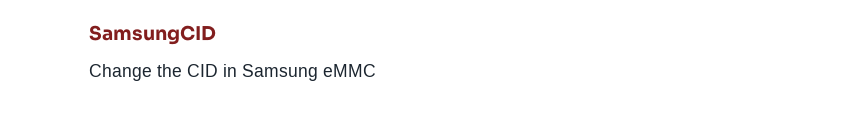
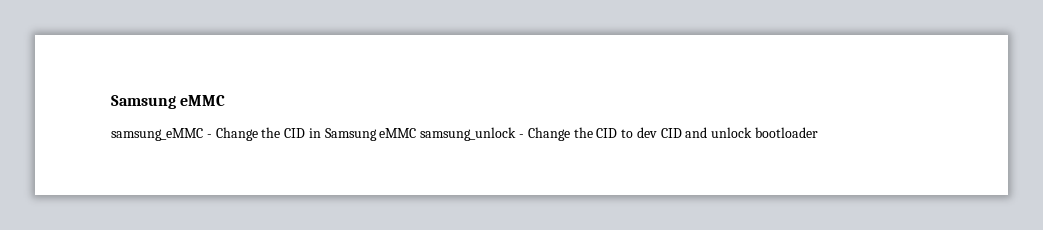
[89,25,216,45] SamsungCID // -> [111,95,226,109] [111,128,212,141] Samsung eMMC // samsung_eMMC -
(376, 70) none -> [420,127,819,141] samsung_unlock - Change the CID to dev CID and unlock bootloader

